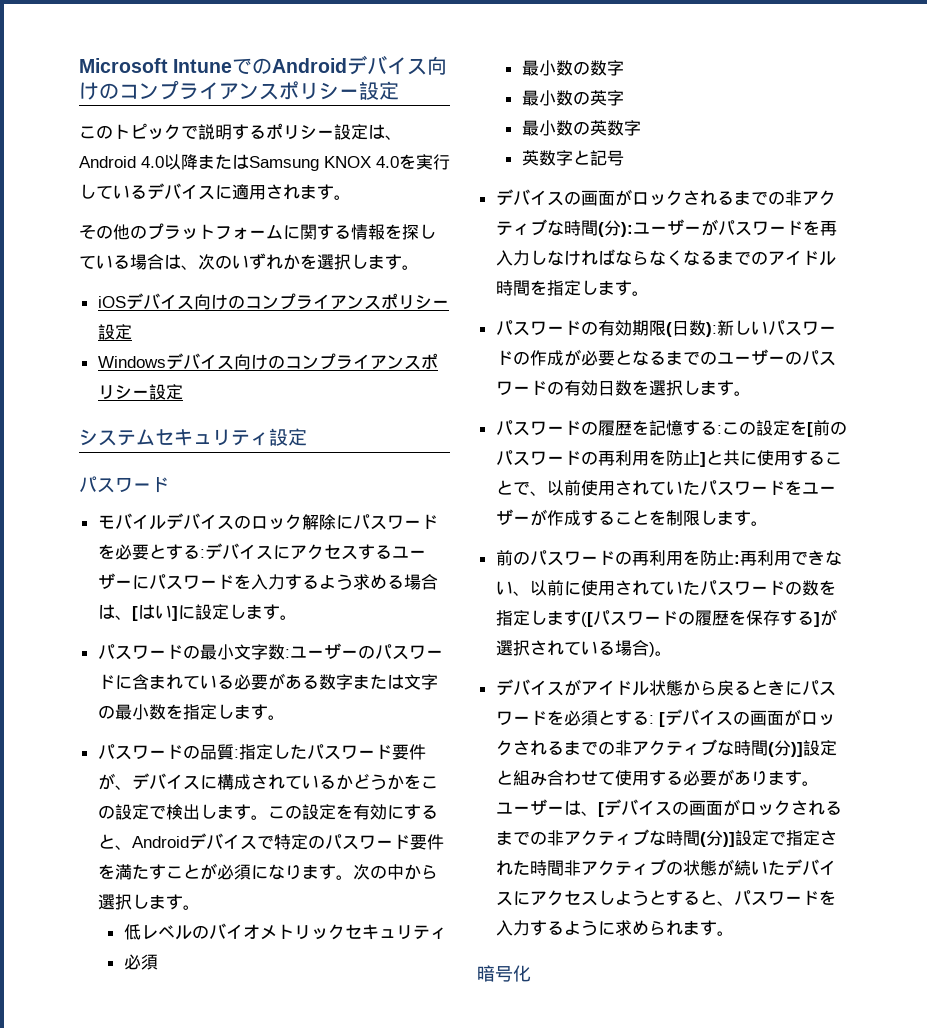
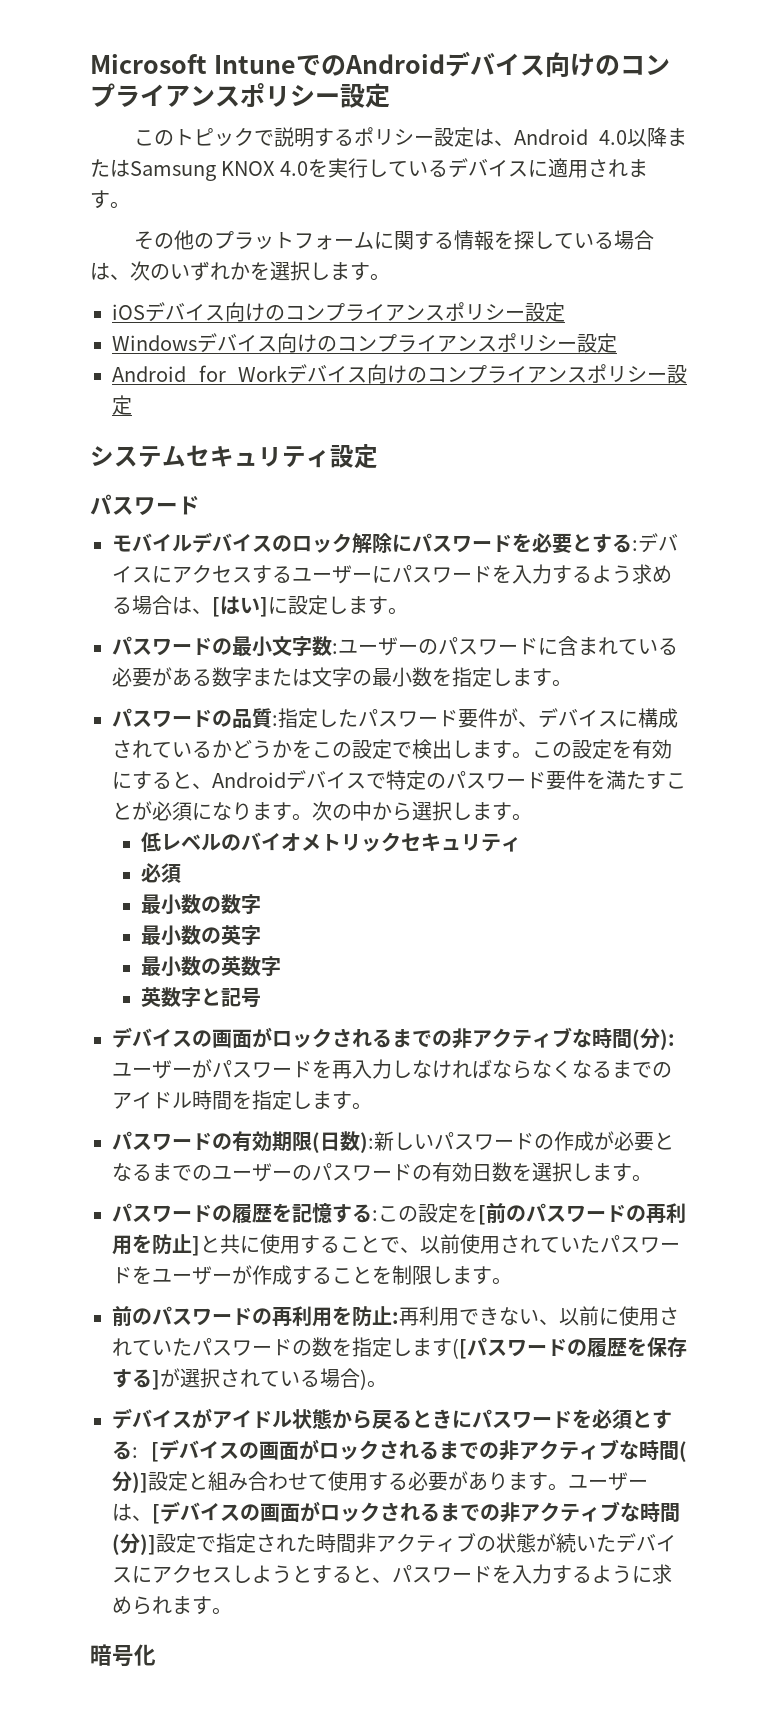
(183, 392) none -> [112,364,687,384] [112,395,132,415] // Android for Workデバイス向けのコンプライアンスポリシー設定

